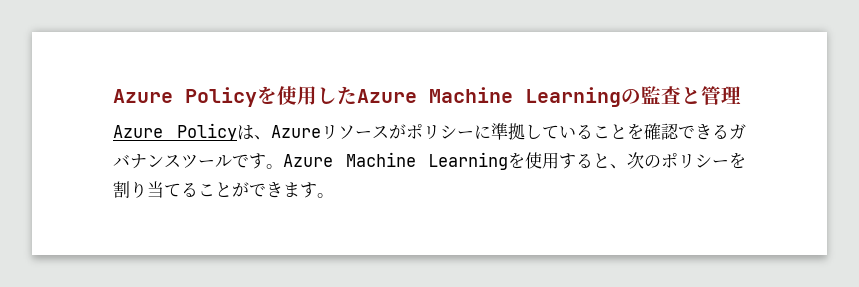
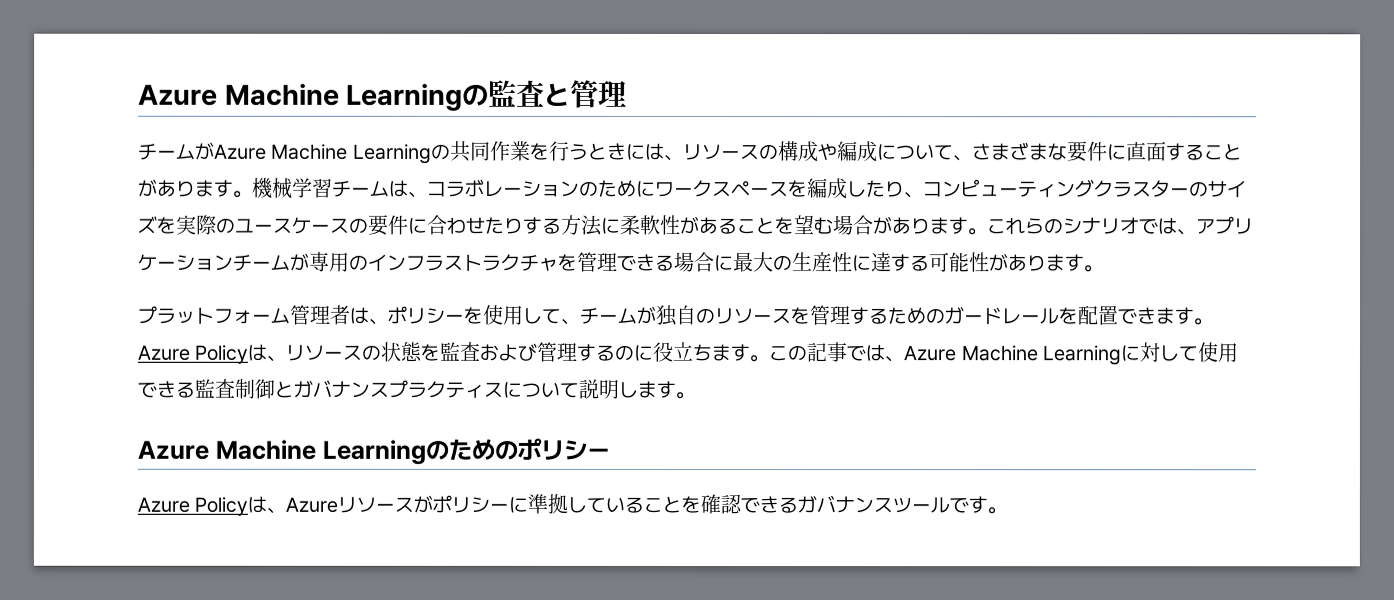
[113,86,417,107] Azure Policyを使用したAzure -> [138,84,218,106] Azure
(741, 95) none -> [138,140,1243,164] [138,177,1247,200] [138,214,1254,236] [138,251,1104,273] [137,304,1213,326] [137,341,1239,366] [137,378,695,399] [137,437,610,465] // チームがAzure Machine Learningの共同作業を行うときには、リソースの構成や編成について、さまざまな要件に直面することがあります。機械学習チームは、コラボレーションのためにワークスペースを編成したり、コンピューティングクラスターのサイズを実際のユースケースの要件に合わせたりする方法に柔軟性があることを望む場合があります。これらのシナリオでは、アプリケーションチームが専用のインフラストラクチャを管理できる場合に最大の生産性に達する可能性があります。 // プラットフォーム管理者は、ポリシーを使用して、チームが独自のリソースを管理するためのガードレールを配置できます。Azure Policyは、リソースの状態を監査および管理するのに役立ちます。この記事では、Azure Machine Learningに対して使用できる監査制御とガバナンスプラクティスについて説明します。 // Azure Machine Learningのためのポリシー
[283,152,746,170] [113,181,334,198] Azure Machine Learningを使用すると、次のポリシーを割り当てることができます。 -> (1008, 511) none

